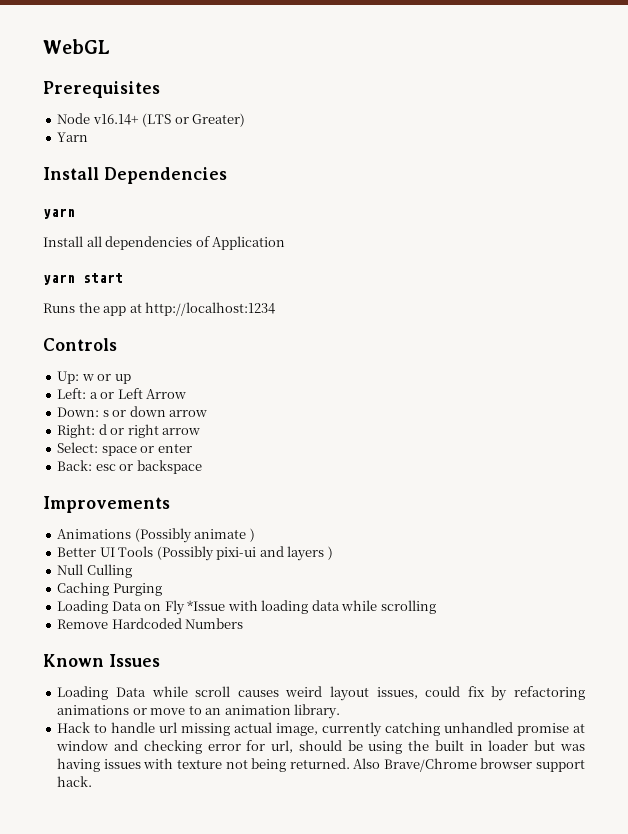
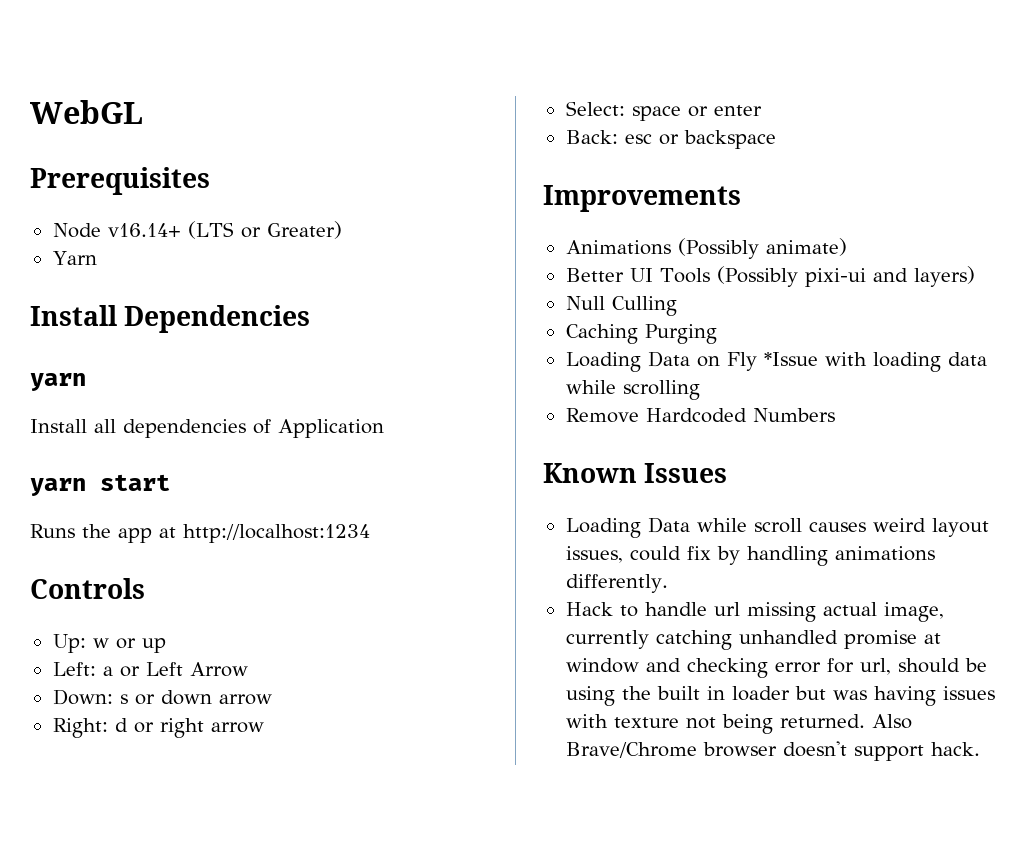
[194,528,255,542] animate ) -> [765,238,847,256] animate)
[287,546,333,561] layers ) -> [913,266,975,287] layers)
[514,686,586,700] [57,704,341,719] refactoring animations or move to an animation library. -> [746,546,935,566] [565,574,668,593] handling animations differently.
(533, 763) none -> [782,741,847,757] doesn't

